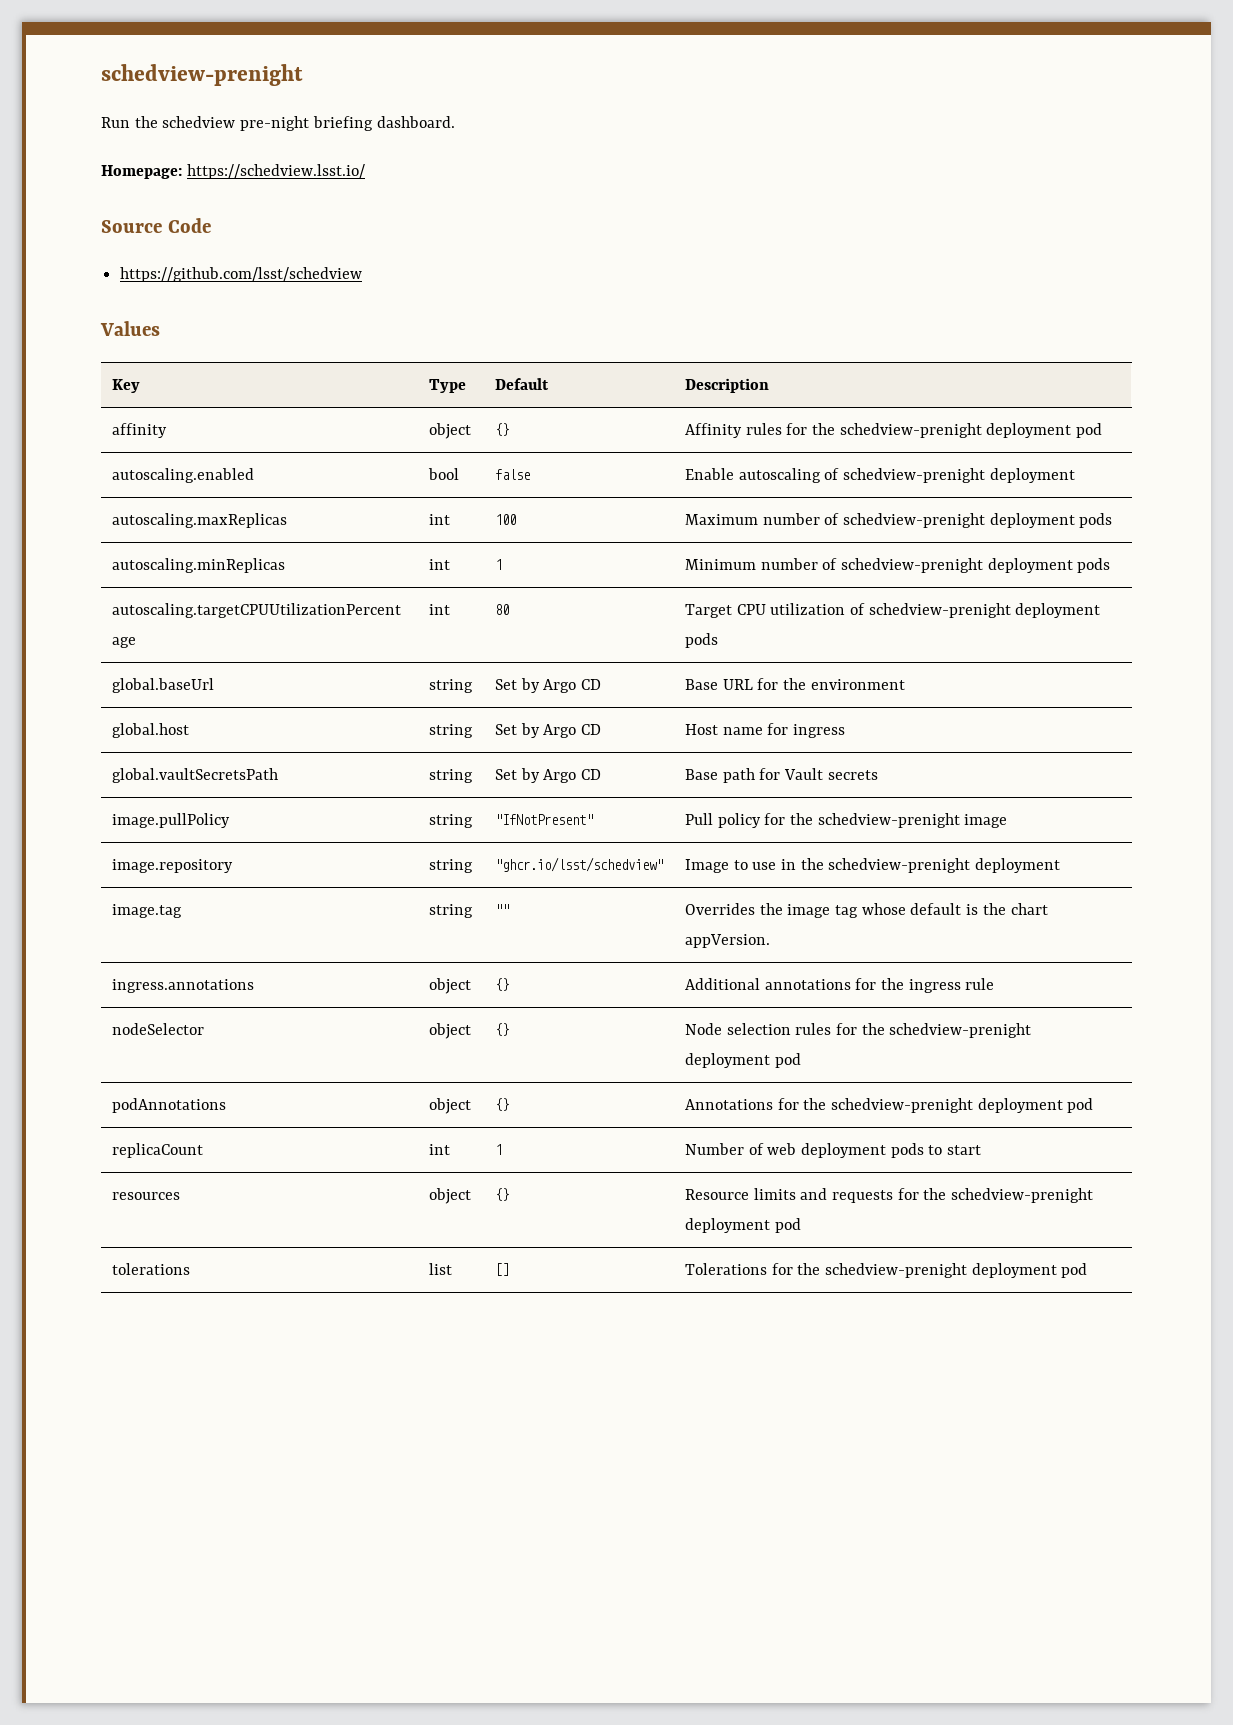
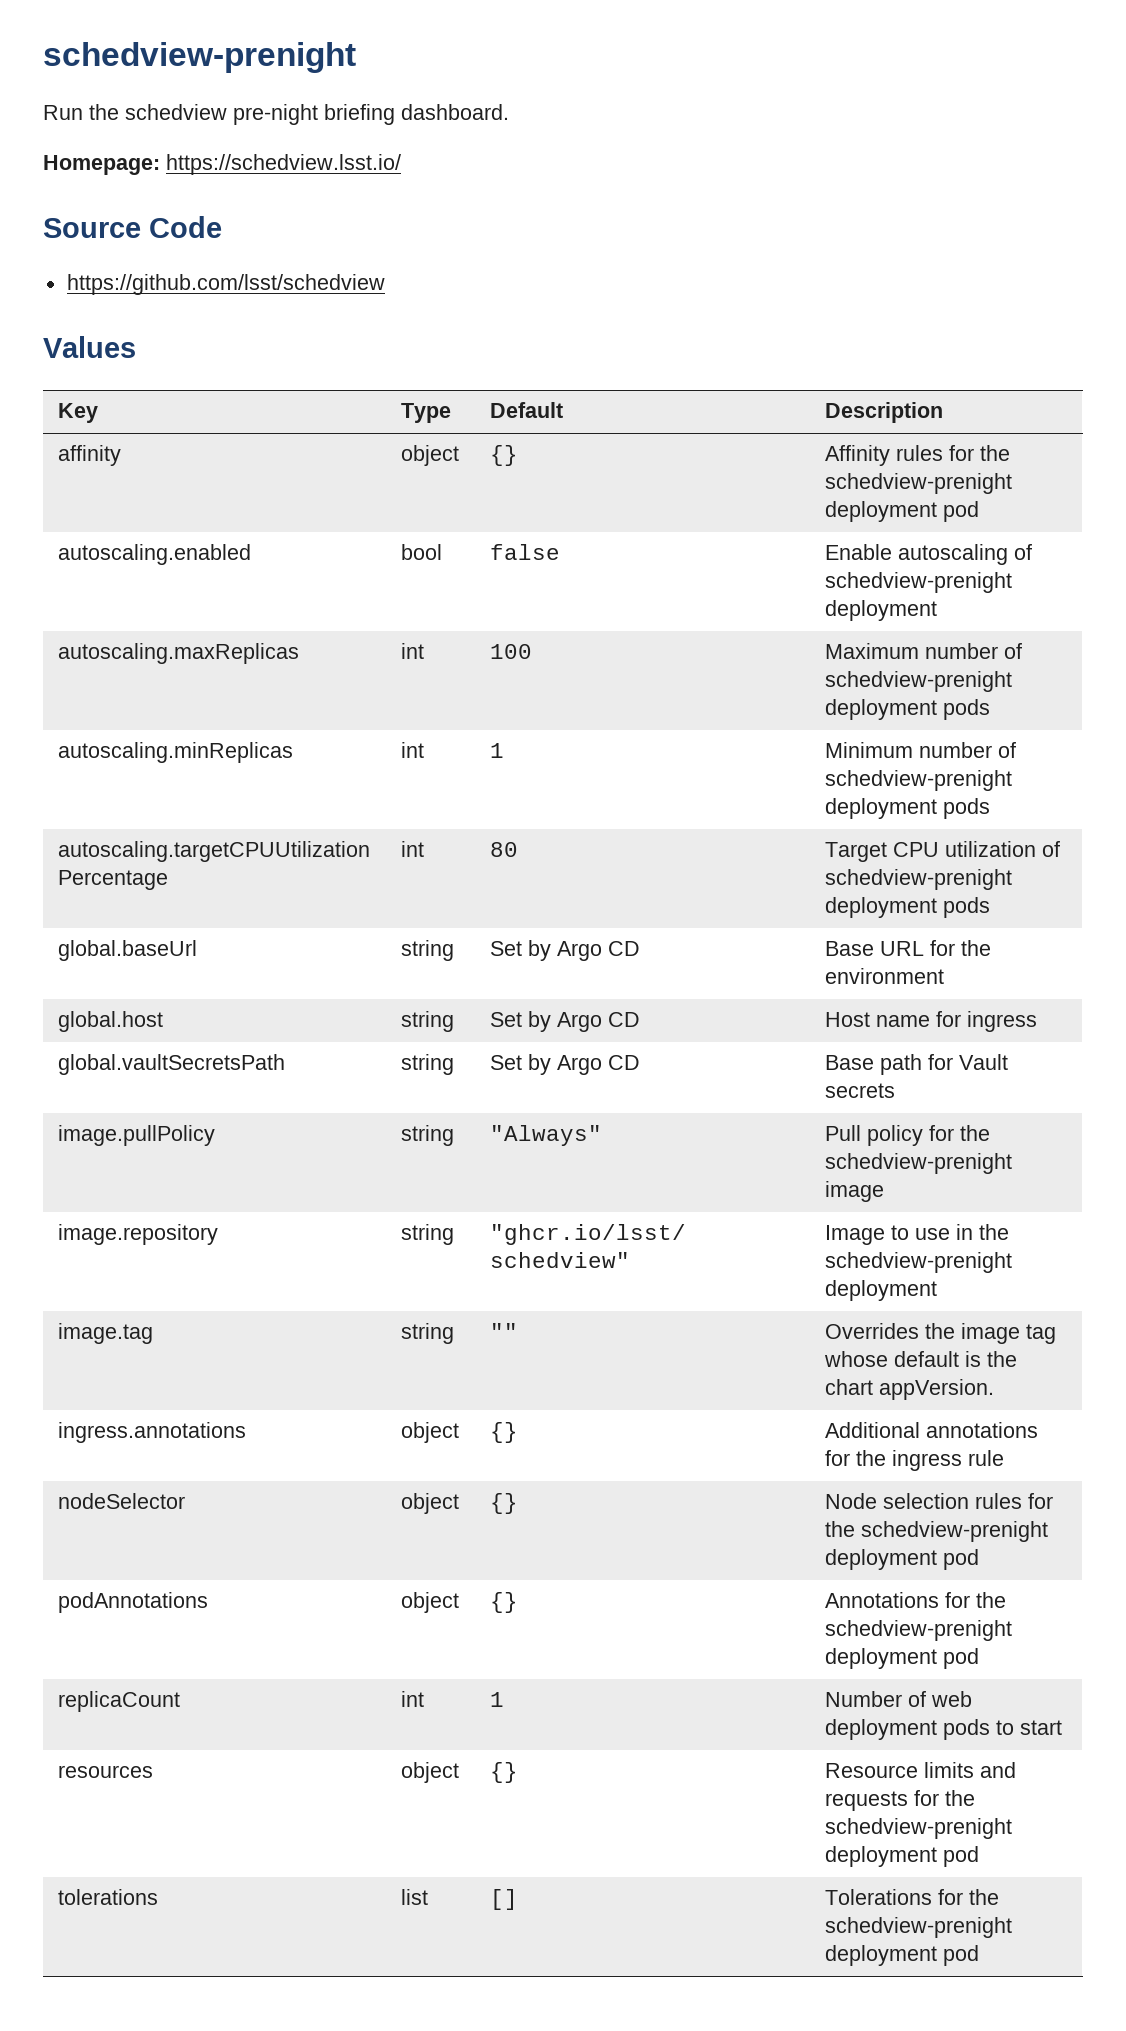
[494,814,593,825] "IfNotPresent" -> [489,1125,602,1146] "Always"

